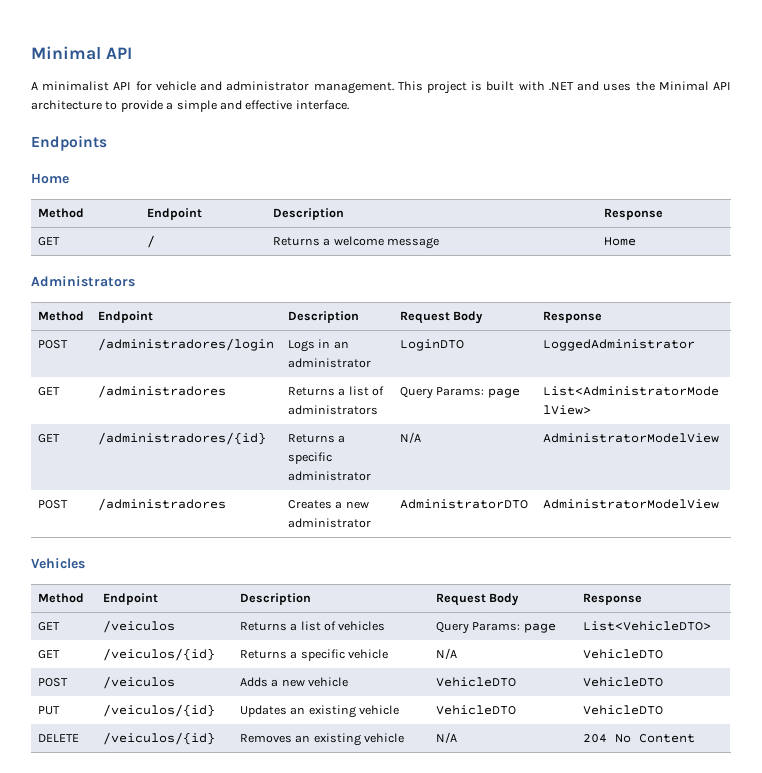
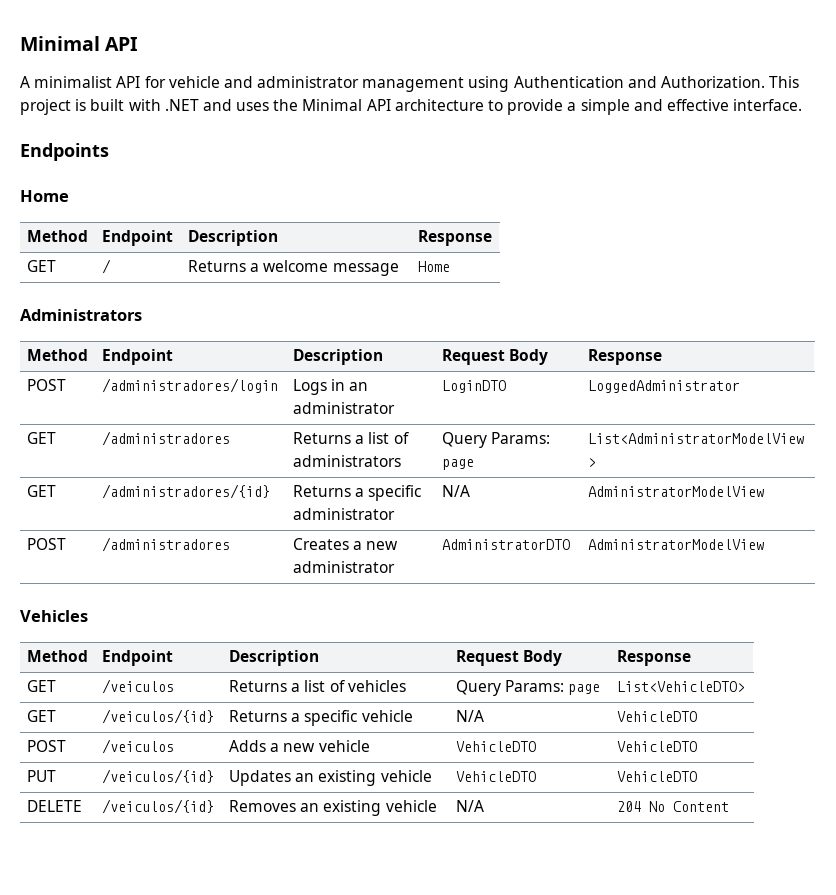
[313,82,394,94] management. -> [362,76,766,92] management using Authentication and Authorization.

